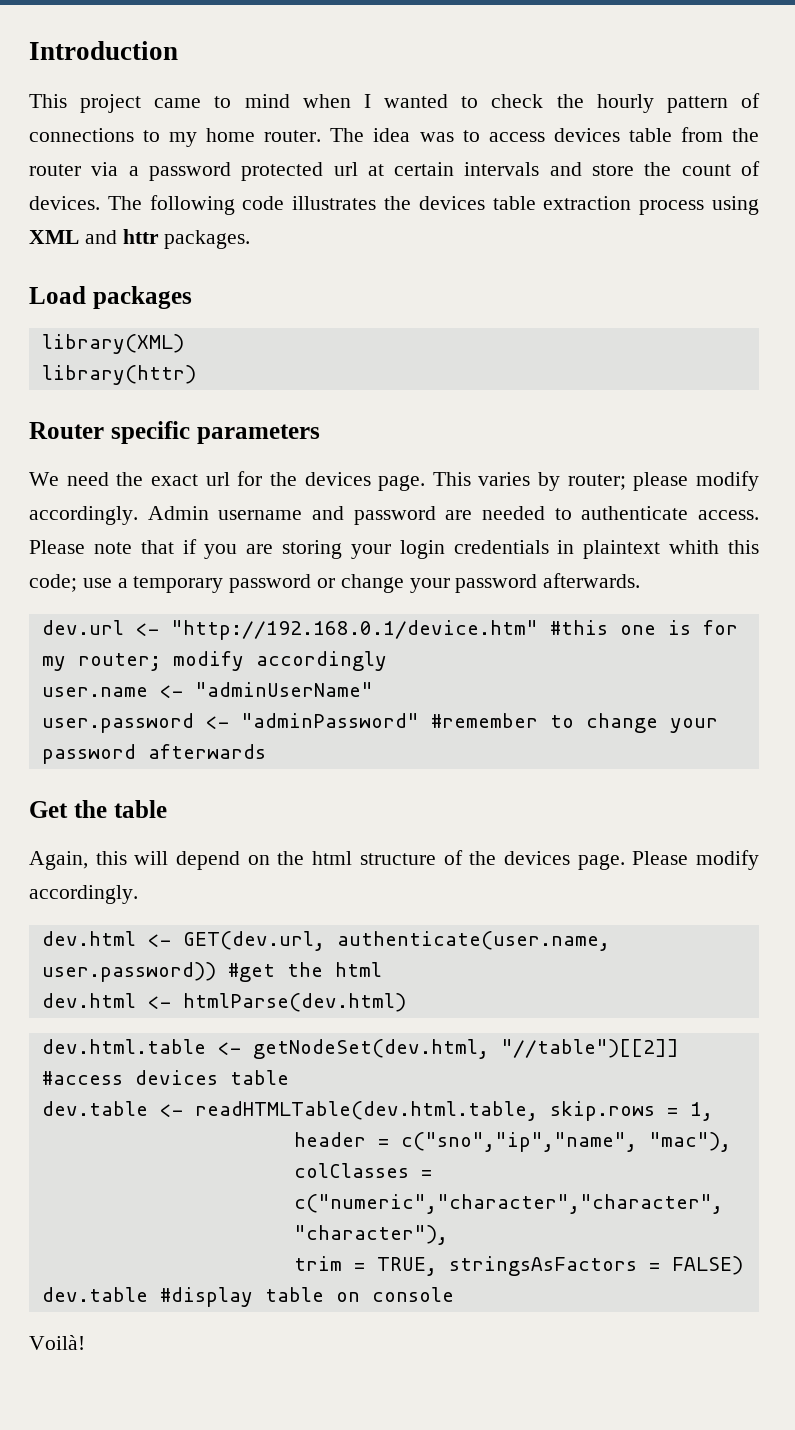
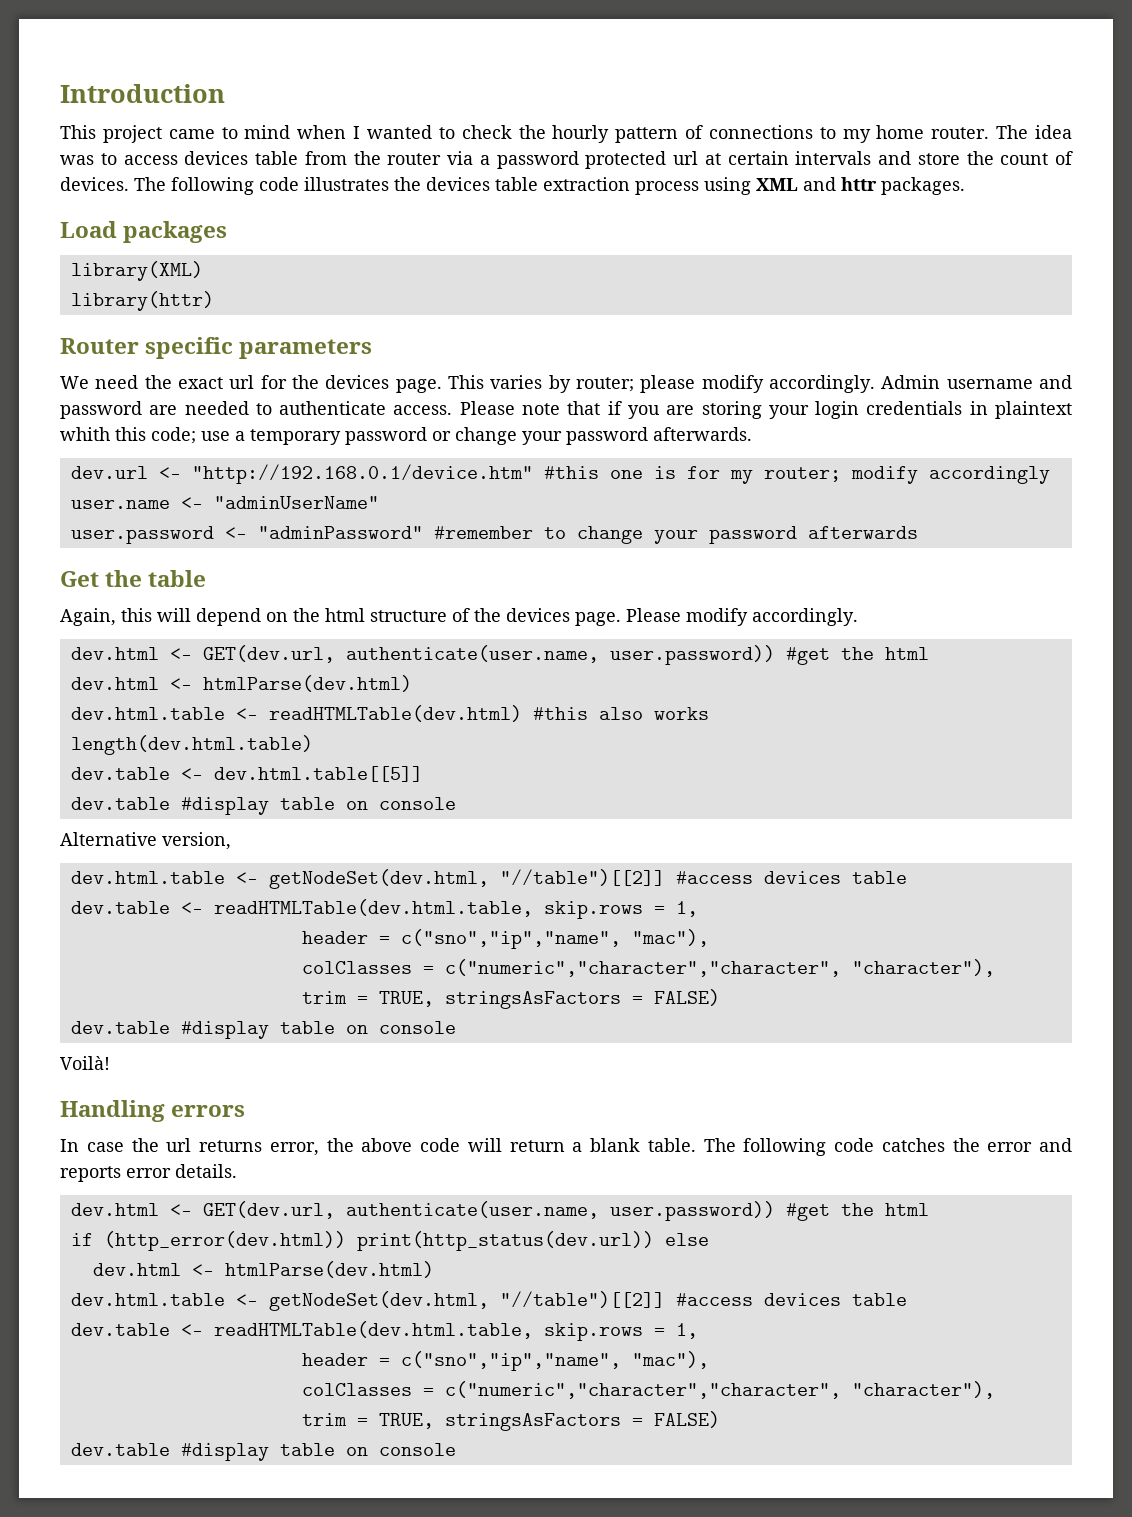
(406, 1002) none -> [70,705,709,722] [70,735,313,755] [70,766,423,782] [70,797,456,815] [60,832,231,850] // dev.html.table <- readHTMLTable(dev.html) #this also works // length(dev.html.table) // dev.table <- dev.html.table[[5]] // dev.table #display table on console // Alternative version,
(85, 1342) none -> [60,1100,246,1122] [60,1138,1072,1156] [60,1164,237,1182] [70,1201,929,1221] [70,1231,709,1251] [92,1261,434,1278] [70,1291,907,1311] [70,1321,698,1341] [301,1351,709,1371] [301,1381,995,1399] [301,1411,720,1431] [70,1443,456,1461] // Handling errors // In case the url returns error, the above code will return a blank table. The following code catches the error and reports error details. // dev.html <- GET(dev.url, authenticate(user.name, user.password)) #get the html // if (http_error(dev.html)) print(http_status(dev.url)) else // dev.html <- htmlParse(dev.html) // dev.html.table <- getNodeSet(dev.html, "//table")[[2]] #access devices table // dev.table <- readHTMLTable(dev.html.table, skip.rows = 1, // header = c("sno","ip","name", "mac"), // colClasses = c("numeric","character","character", "character"), // trim = TRUE, stringsAsFactors = FALSE) // dev.table #display table on console

